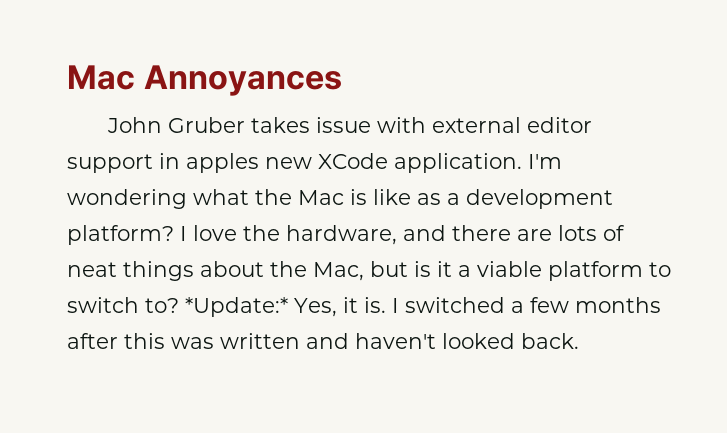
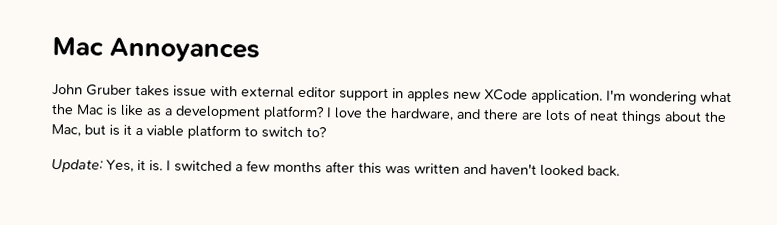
[185,297,288,317] *Update:* -> [51,159,104,173] // Update:

